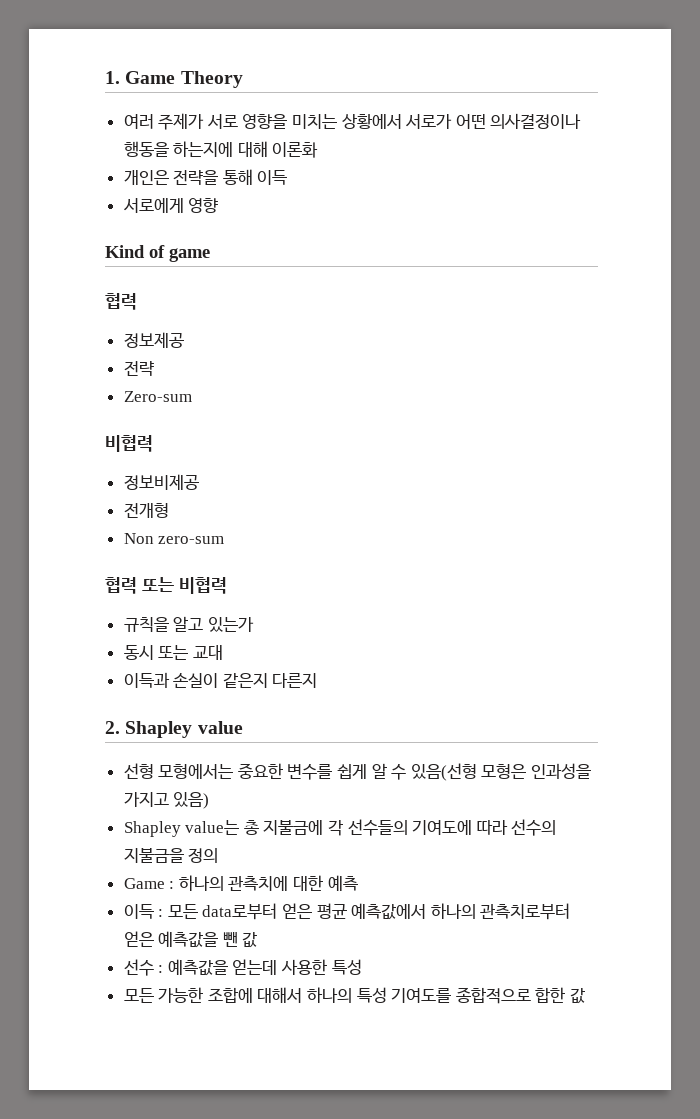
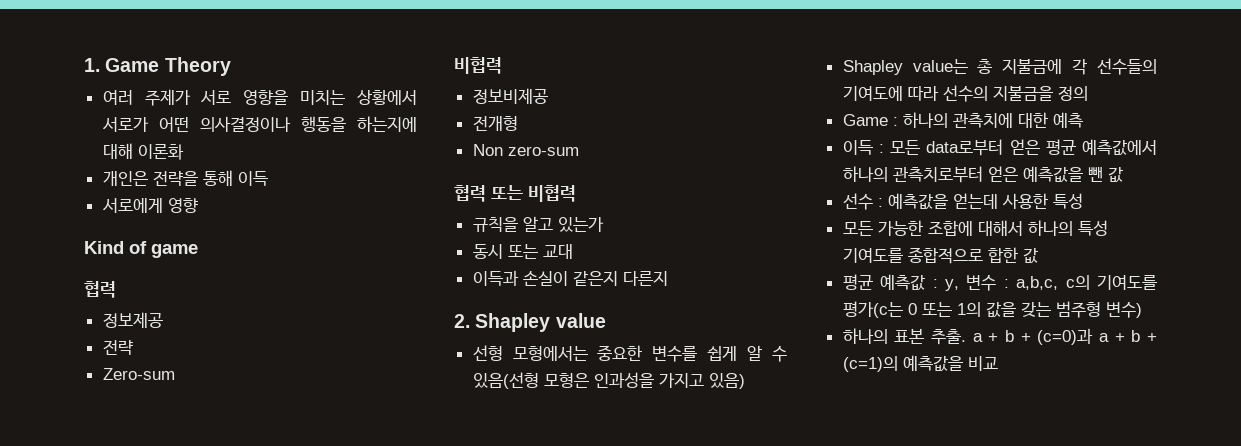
(586, 996) none -> [842,274,1157,291] [842,301,1142,318] [842,328,1157,345] [842,355,998,372] // 평균 예측값 : y, 변수 : a,b,c, c의 기여도를 평가(c는 0 또는 1의 값을 갖는 범주형 변수) // 하나의 표본 추출. a + b + (c=0)과 a + b + (c=1)의 예측값을 비교

